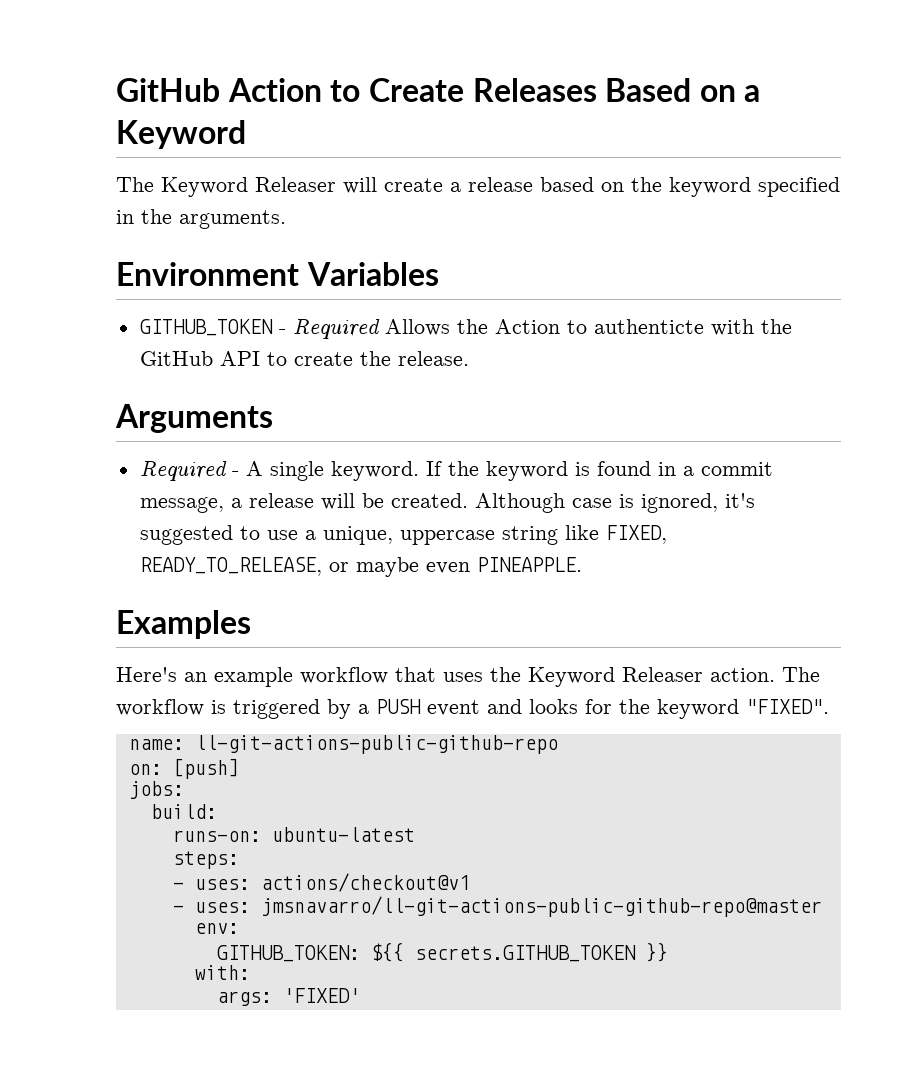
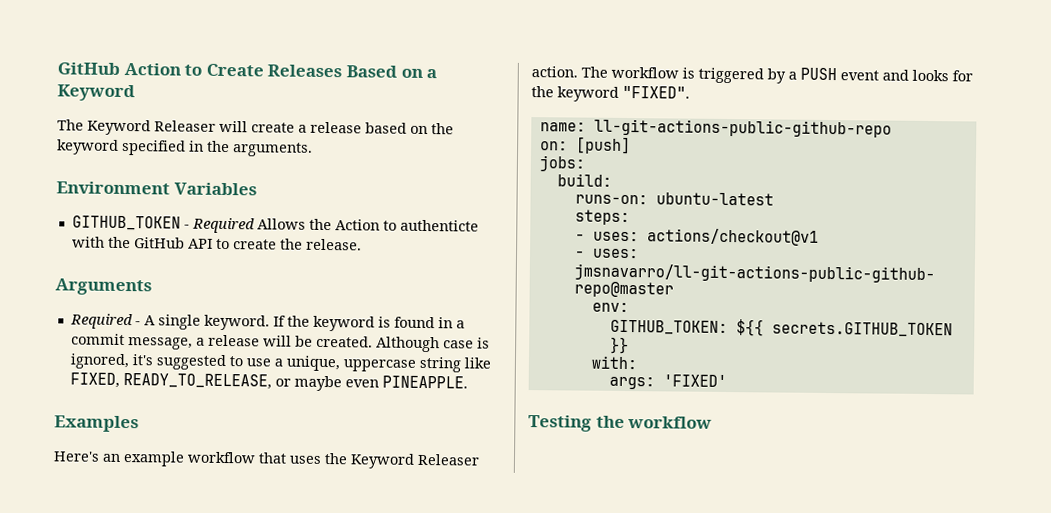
(360, 995) none -> [528,415,713,432] // Testing the workflow

